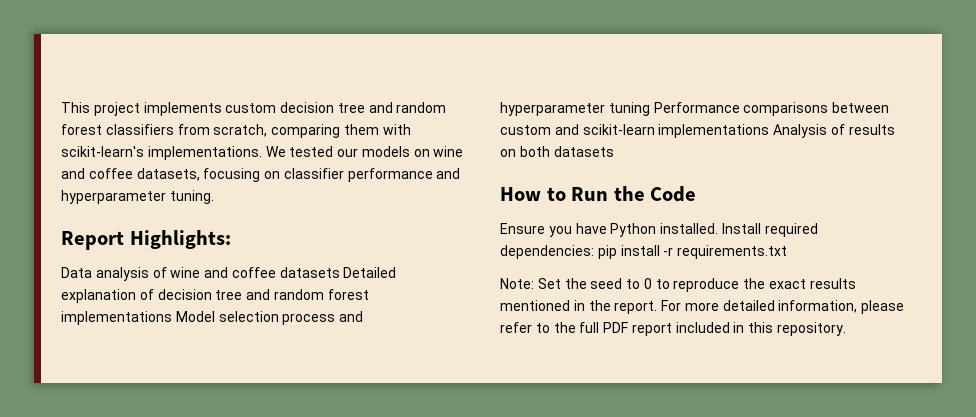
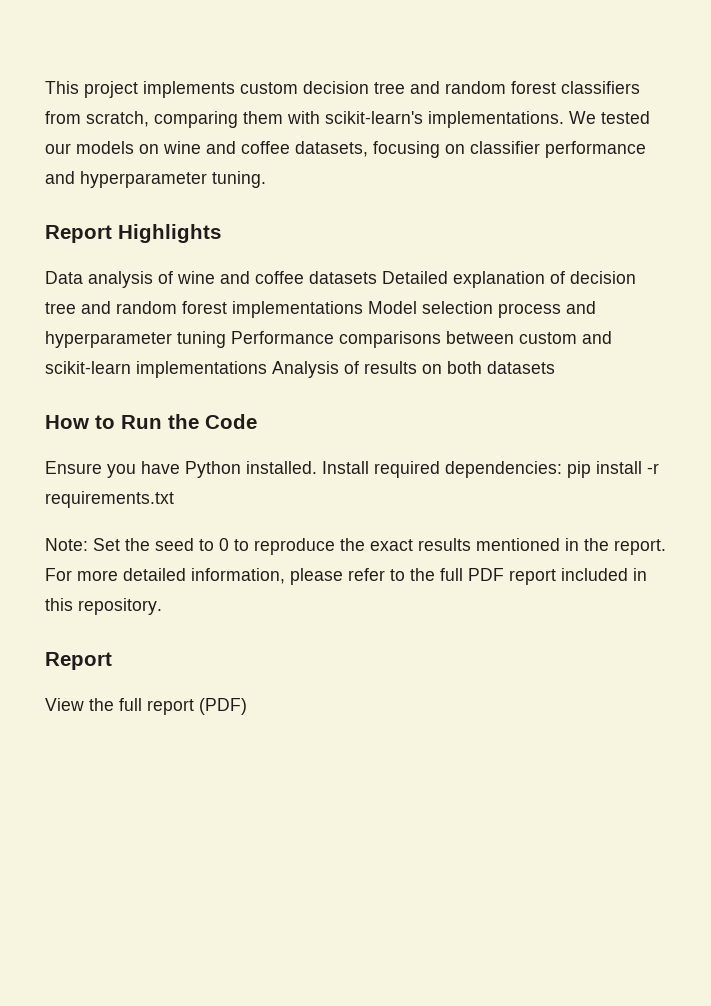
[129,230,231,249] Highlights: -> [118,224,221,243] Highlights
(847, 329) none -> [45,652,112,670] [45,698,247,715] // Report // View the full report (PDF)

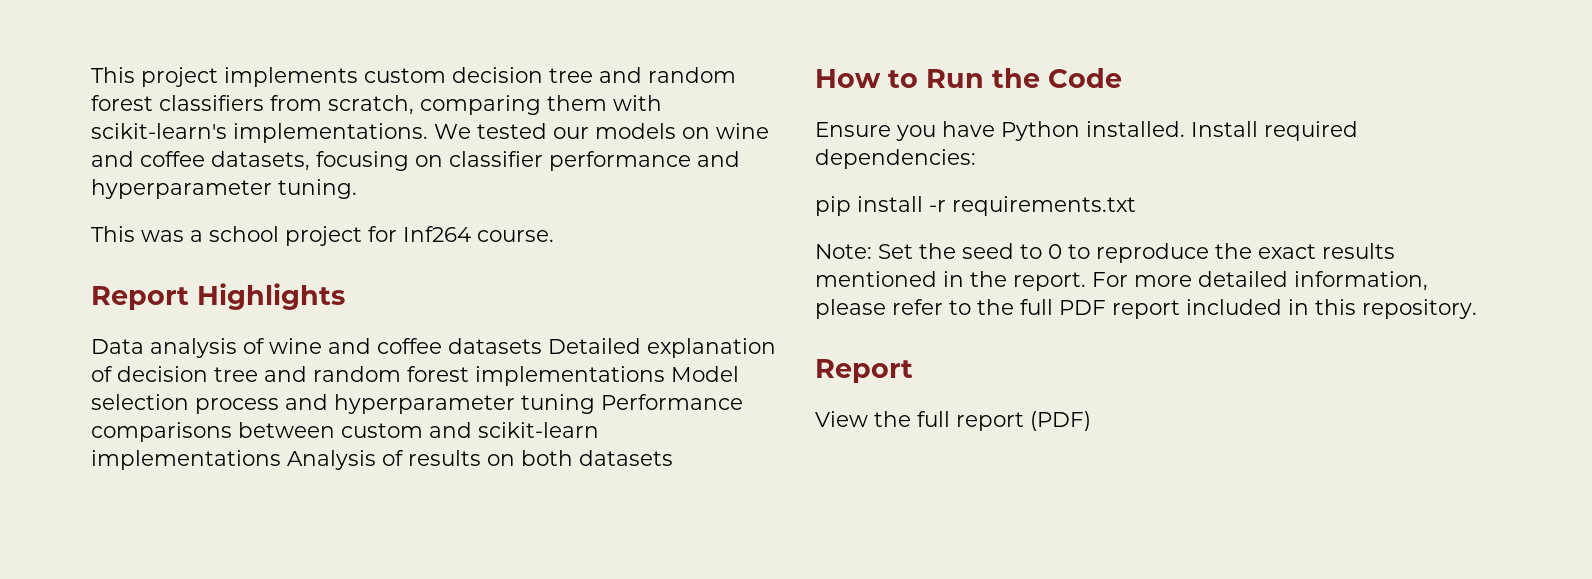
(266, 179) none -> [91,226,554,246] // This was a school project for Inf264 course.
(562, 469) none -> (976, 159) //

